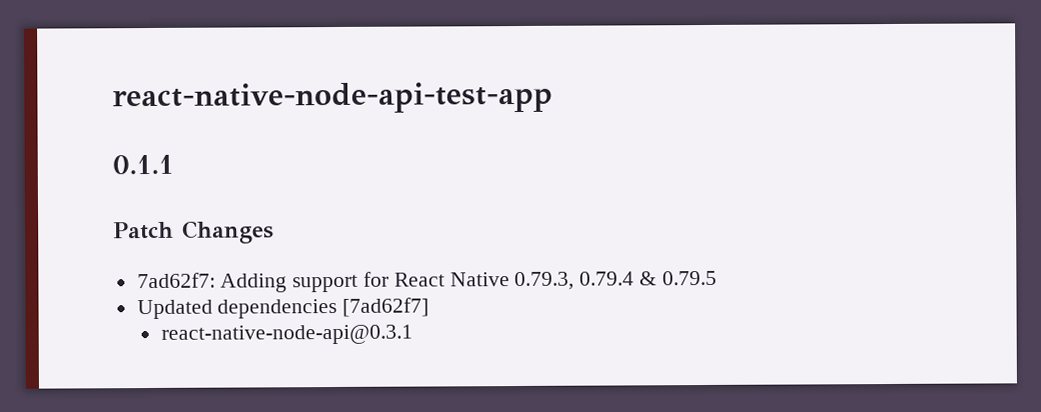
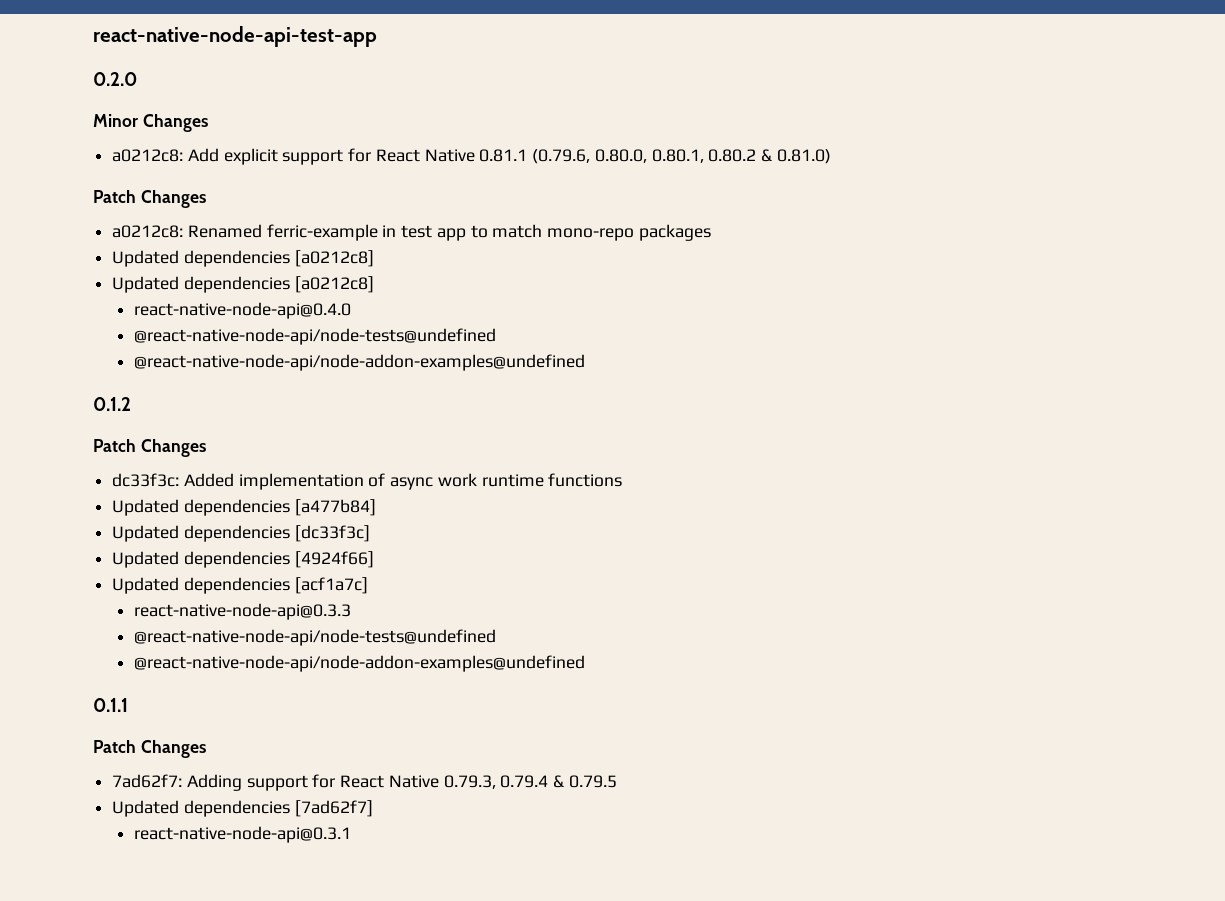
(553, 98) none -> [93,72,137,86] [93,114,208,132] [112,148,831,165] [93,190,206,208] [112,224,711,241] [112,250,374,267] [112,276,374,293] [134,302,352,319] [134,328,497,345] [134,354,586,371] [93,397,131,411] [93,439,206,457] [112,473,623,490] [112,499,376,516] [112,525,370,542] [112,551,374,568] [112,577,368,594] [134,603,352,620] [134,629,497,646] [134,655,586,672] // 0.2.0 // Minor Changes // a0212c8: Add explicit support for React Native 0.81.1 (0.79.6, 0.80.0, 0.80.1, 0.80.2 & 0.81.0) // Patch Changes // a0212c8: Renamed ferric-example in test app to match mono-repo packages // Updated dependencies [a0212c8] // Updated dependencies [a0212c8] // react-native-node-api@0.4.0 // @react-native-node-api/node-tests@undefined // @react-native-node-api/node-addon-examples@undefined // 0.1.2 // Patch Changes // dc33f3c: Added implementation of async work runtime functions // Updated dependencies [a477b84] // Updated dependencies [dc33f3c] // Updated dependencies [4924f66] // Updated dependencies [acf1a7c] // react-native-node-api@0.3.3 // @react-native-node-api/node-tests@undefined // @react-native-node-api/node-addon-examples@undefined

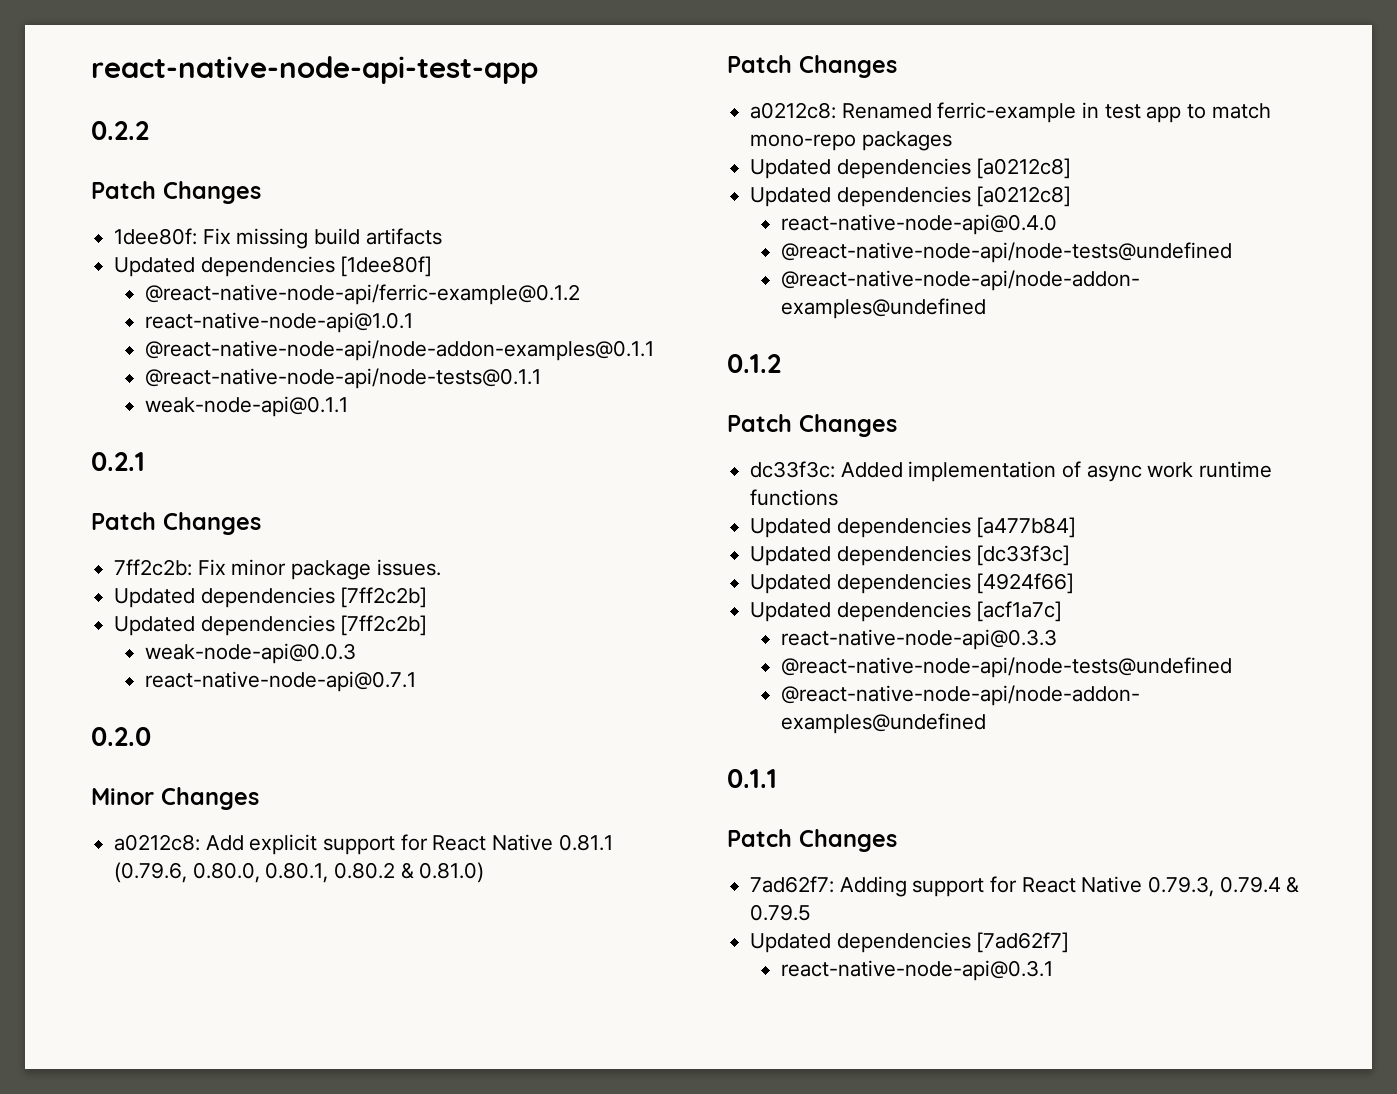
(377, 36) none -> [91,121,149,140] [91,181,261,204] [114,228,442,249] [114,256,433,277] [144,284,580,305] [144,312,413,333] [144,340,654,361] [144,368,541,389] [144,396,348,417] [91,452,145,471] [91,512,261,535] [114,559,441,580] [114,587,428,608] [114,615,428,636] [144,643,356,664] [144,671,416,692] // 0.2.2 // Patch Changes // 1dee80f: Fix missing build artifacts // Updated dependencies [1dee80f] // @react-native-node-api/ferric-example@0.1.2 // react-native-node-api@1.0.1 // @react-native-node-api/node-addon-examples@0.1.1 // @react-native-node-api/node-tests@0.1.1 // weak-node-api@0.1.1 // 0.2.1 // Patch Changes // 7ff2c2b: Fix minor package issues. // Updated dependencies [7ff2c2b] // Updated dependencies [7ff2c2b] // weak-node-api@0.0.3 // react-native-node-api@0.7.1

